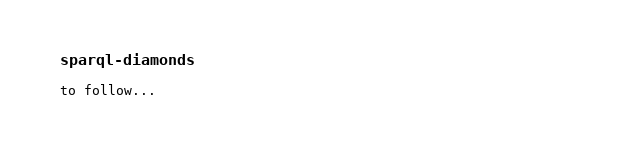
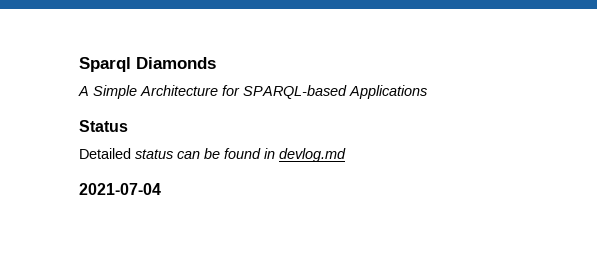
[60,53,195,68] [60,84,156,95] sparql-diamonds // to follow... -> [79,57,216,72] [78,85,427,99] [79,120,128,132] [79,148,346,162] [79,183,161,195] Sparql Diamonds // A Simple Architecture for SPARQL-based Applications // Status // Detailed status can be found in devlog.md // 2021-07-04

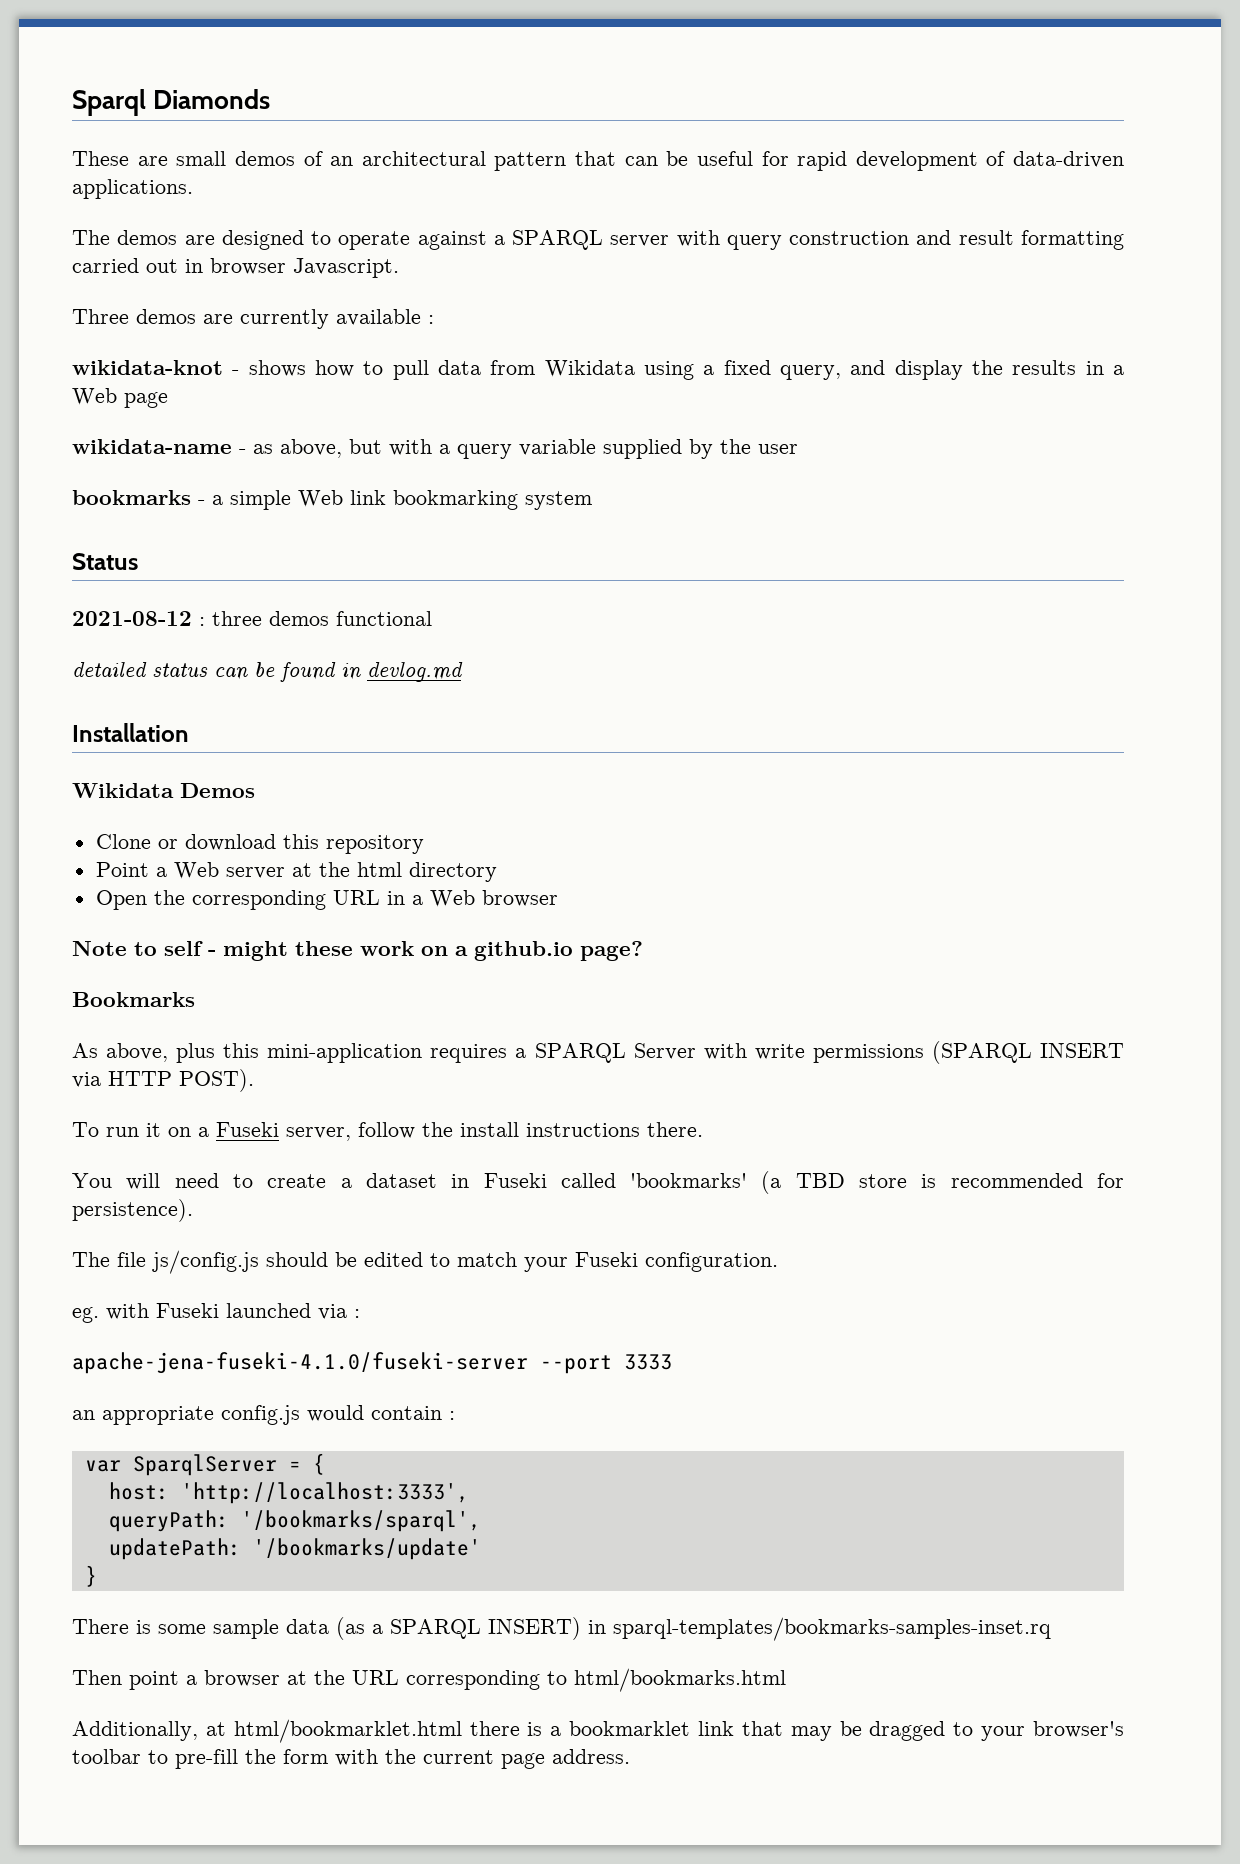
[78,85,427,99] [79,120,128,132] [79,148,131,159] A Simple Architecture for SPARQL-based Applications // Status // Detailed -> [72,151,1124,171] [72,179,193,199] [72,230,1124,250] [72,258,399,278] [72,309,434,329] [72,360,1125,380] [72,388,168,408] [72,439,798,459] [72,490,592,510] [72,553,138,570] [72,611,432,626] [72,662,147,678] These are small demos of an architectural pattern that can be useful for rapid development of data-driven applications. // The demos are designed to operate against a SPARQL server with query construction and result formatting carried out in browser Javascript. // Three demos are currently available : // wikidata-knot - shows how to pull data from Wikidata using a fixed query, and display the results in a Web page // wikidata-name - as above, but with a query variable supplied by the user // bookmarks - a simple Web link bookmarking system // Status // 2021-08-12 : three demos functional // detailed
[79,183,161,195] 2021-07-04 -> [72,723,189,742] [72,783,255,798] [95,834,424,854] [95,862,497,882] [95,890,558,910] [72,941,643,961] [72,992,195,1007] [72,1041,1124,1064] [72,1069,254,1092] [72,1122,703,1141] [72,1171,1124,1194] [72,1199,193,1222] [72,1250,778,1274] [72,1303,360,1323] [72,1352,672,1374] [72,1405,455,1425] [84,1453,325,1476] [108,1482,469,1504] [108,1510,481,1532] [108,1538,481,1560] [84,1565,97,1587] [72,1617,1051,1641] [72,1668,786,1692] [72,1719,1125,1743] [72,1749,630,1769] Installation // Wikidata Demos // Clone or download this repository // Point a Web server at the html directory // Open the corresponding URL in a Web browser // Note to self - might these work on a github.io page? // Bookmarks // As above, plus this mini-application requires a SPARQL Server with write permissions (SPARQL INSERT via HTTP POST). // To run it on a Fuseki server, follow the install instructions there. // You will need to create a dataset in Fuseki called 'bookmarks' (a TBD store is recommended for persistence). // The file js/config.js should be edited to match your Fuseki configuration. // eg. with Fuseki launched via : // apache-jena-fuseki-4.1.0/fuseki-server --port 3333 // an appropriate config.js would contain : // var SparqlServer = { // host: 'http://localhost:3333', // queryPath: '/bookmarks/sparql', // updatePath: '/bookmarks/update' // } // There is some sample data (as a SPARQL INSERT) in sparql-templates/bookmarks-samples-inset.rq // Then point a browser at the URL corresponding to html/bookmarks.html // Additionally, at html/bookmarklet.html there is a bookmarklet link that may be dragged to your browser's toolbar to pre-fill the form with the current page address.

